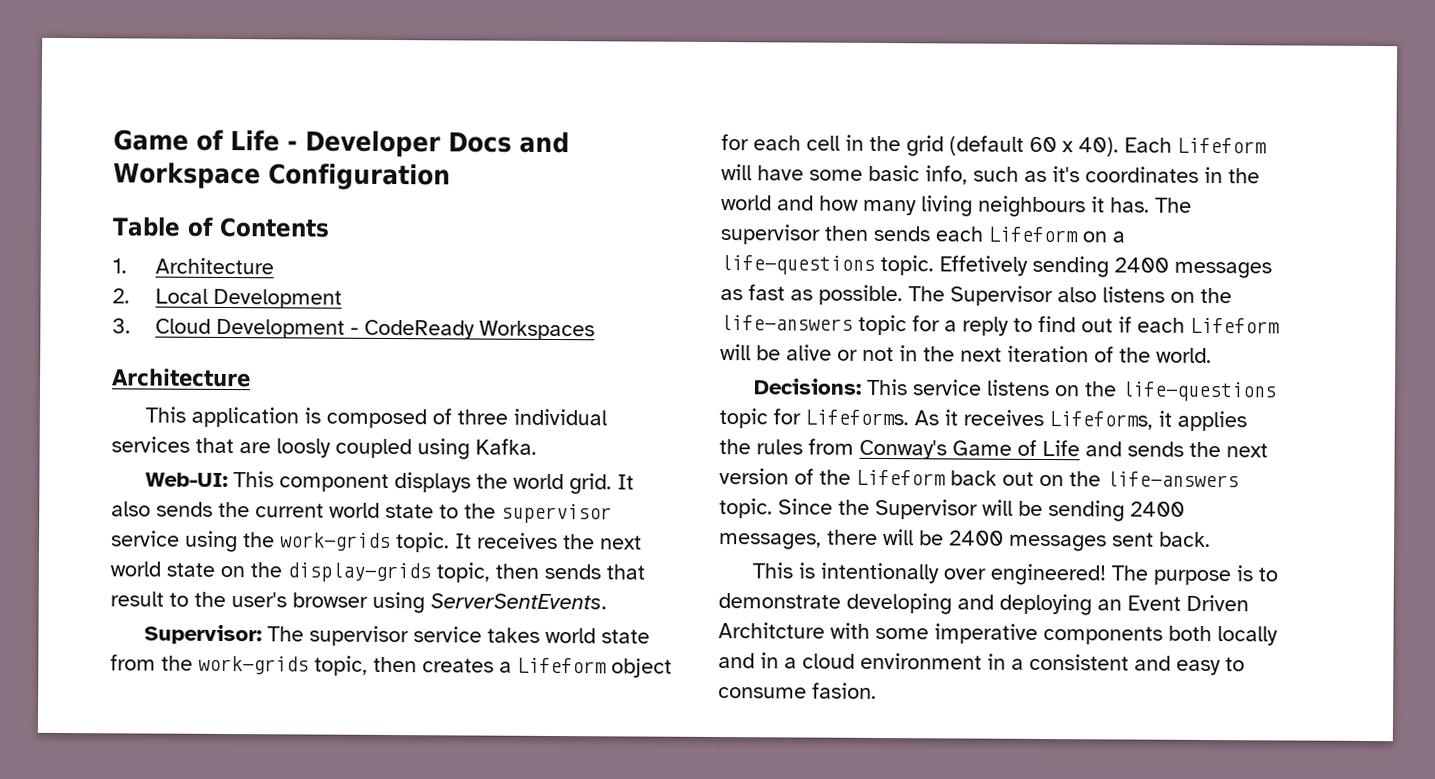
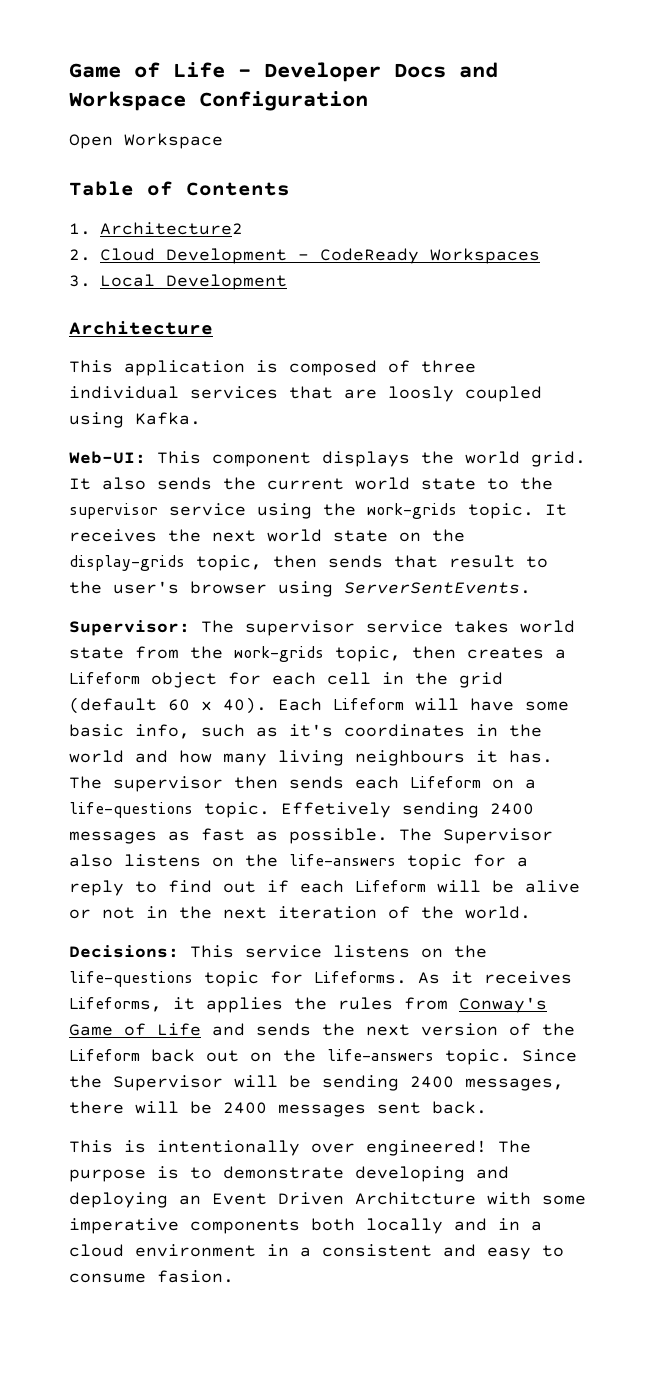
(451, 177) none -> [69,133,223,149] // Open Workspace
[154,257,274,275] [112,288,342,309] [112,318,131,334] Architecture // 2. Local Development // 3. -> [100,222,243,235] [69,249,91,261] Architecture2 // 2.
(595, 330) none -> [69,274,287,290] // 3. Local Development

